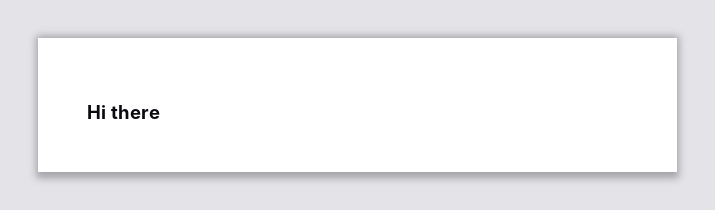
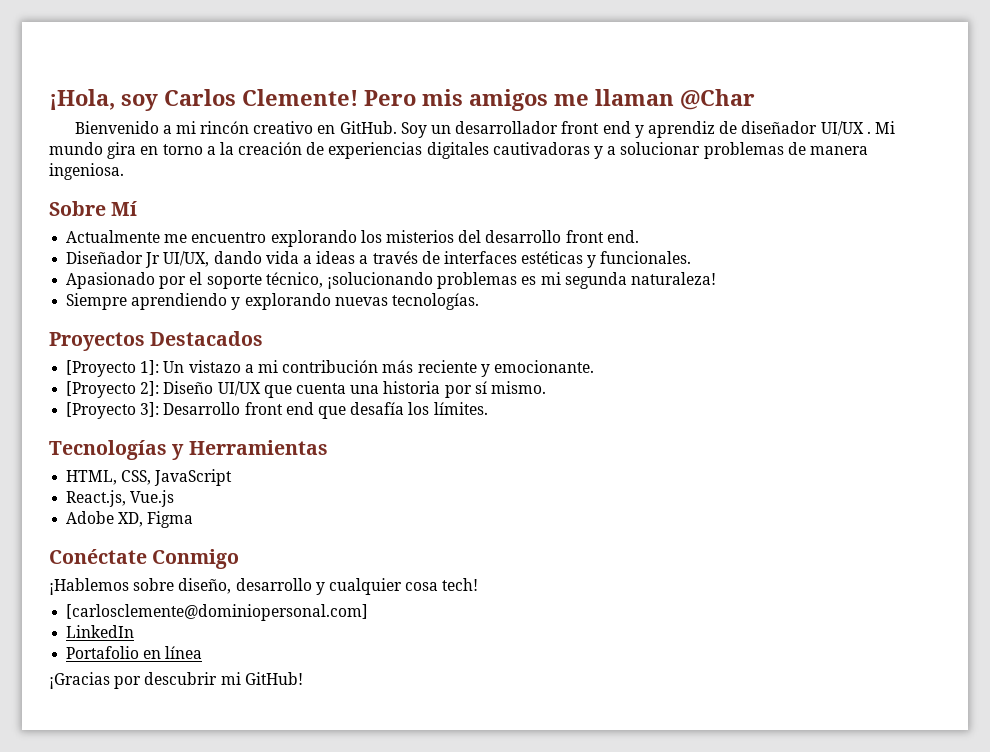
[87,105,160,119] Hi there -> [49,89,755,111] [74,121,895,138] [49,142,868,159] [49,163,124,180] [49,201,138,216] [66,230,639,247] [66,251,692,268] [66,272,716,289] [66,293,479,310] [49,331,264,351] [66,360,594,377] [66,381,546,398] [66,402,488,419] [49,440,328,460] [66,469,233,486] [66,490,175,507] [66,511,194,528] [49,549,240,569] [49,578,479,595] [66,604,369,621] [66,625,135,638] [66,646,203,659] [49,672,303,689] ¡Hola, soy Carlos Clemente! Pero mis amigos me llaman @Char // Bienvenido a mi rincón creativo en GitHub. Soy un desarrollador front end y aprendiz de diseñador UI/UX . Mi mundo gira en torno a la creación de experiencias digitales cautivadoras y a solucionar problemas de manera ingeniosa. // Sobre Mí // Actualmente me encuentro explorando los misterios del desarrollo front end. // Diseñador Jr UI/UX, dando vida a ideas a través de interfaces estéticas y funcionales. // Apasionado por el soporte técnico, ¡solucionando problemas es mi segunda naturaleza! // Siempre aprendiendo y explorando nuevas tecnologías. // Proyectos Destacados // [Proyecto 1]: Un vistazo a mi contribución más reciente y emocionante. // [Proyecto 2]: Diseño UI/UX que cuenta una historia por sí mismo. // [Proyecto 3]: Desarrollo front end que desafía los límites. // Tecnologías y Herramientas // HTML, CSS, JavaScript // React.js, Vue.js // Adobe XD, Figma // Conéctate Conmigo // ¡Hablemos sobre diseño, desarrollo y cualquier cosa tech! // [carlosclemente@dominiopersonal.com] // LinkedIn // Portafolio en línea // ¡Gracias por descubrir mi GitHub!

